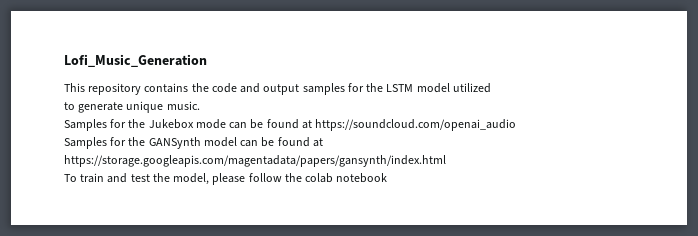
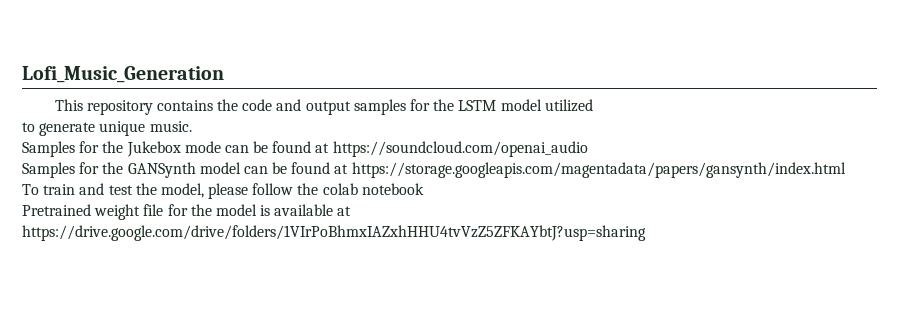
(388, 178) none -> [22,204,352,220] [22,225,646,241] // Pretrained weight file for the model is available at https://drive.google.com/drive/folders/1VIrPoBhmxIAZxhHHU4tvVzZ5ZFKAYbtJ?usp=sharing

